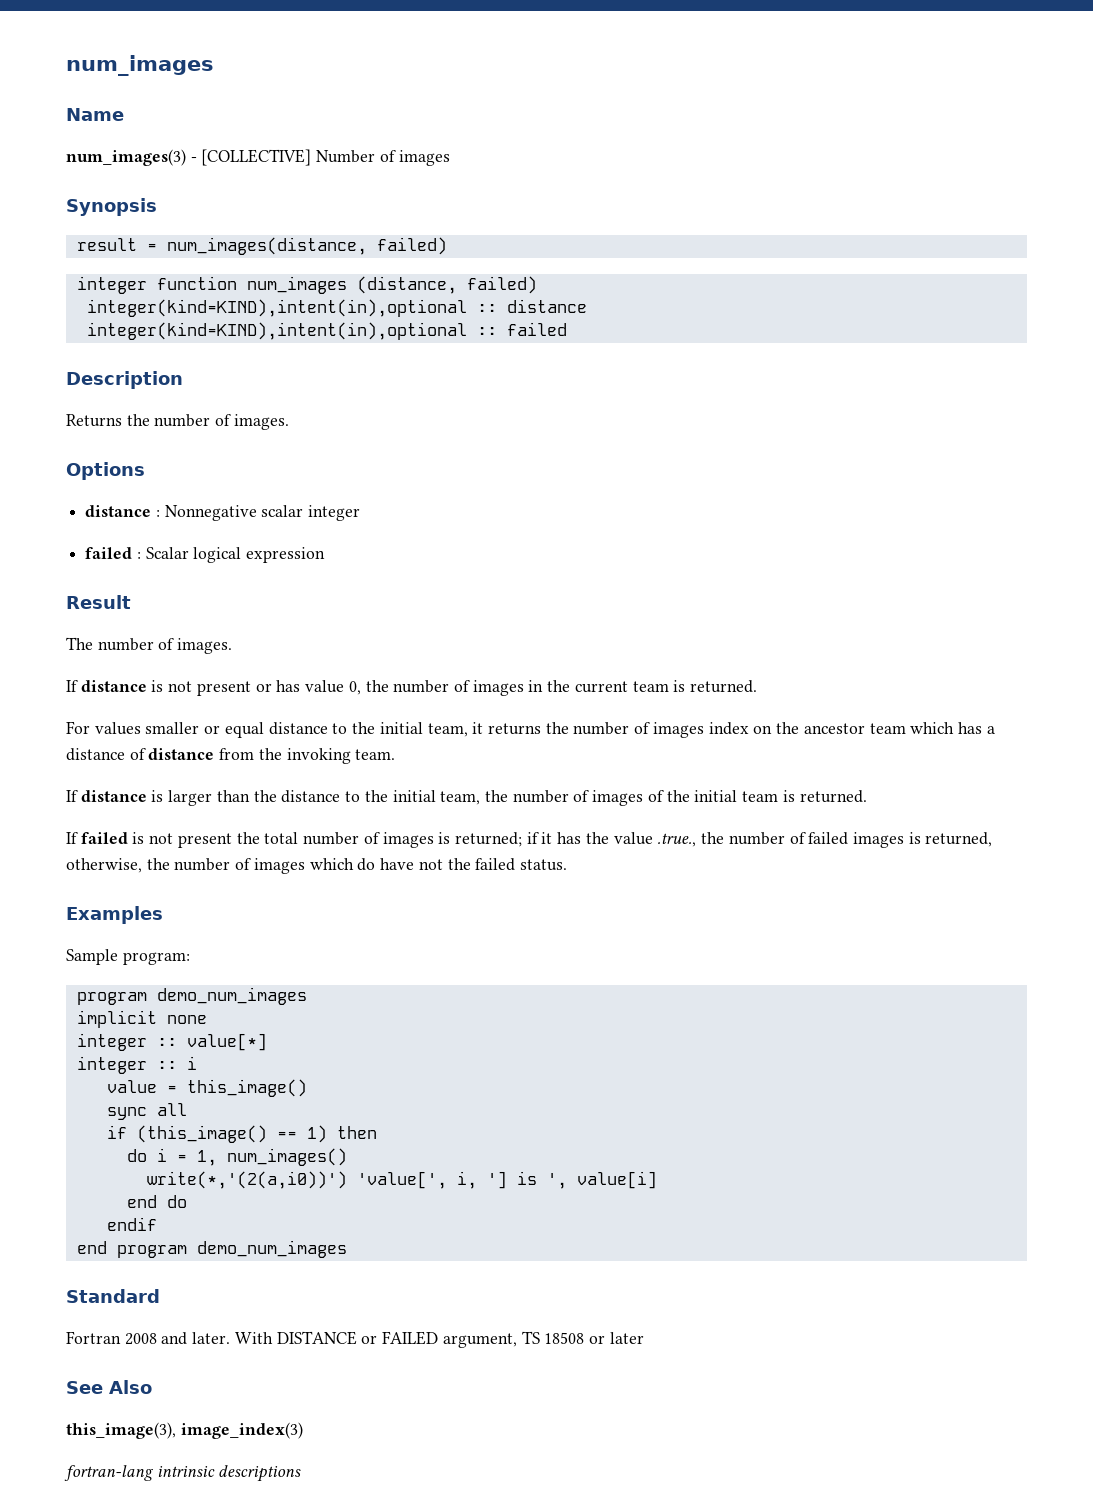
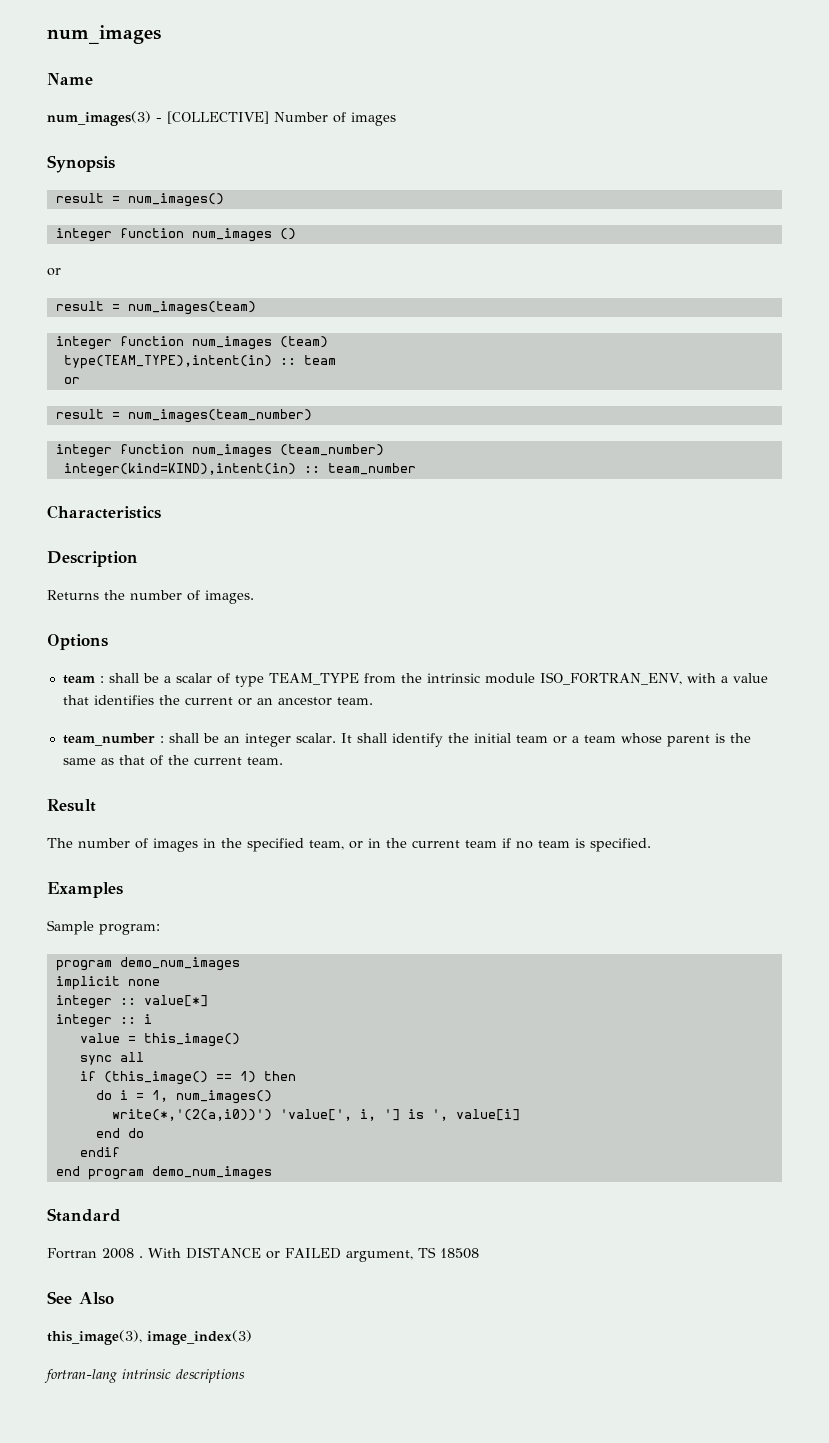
[166,237,447,255] [76,276,537,294] [86,299,587,317] [86,322,567,340] num_images(distance, failed) // integer function num_images (distance, failed) // integer(kind=KIND),intent(in),optional :: distance // integer(kind=KIND),intent(in),optional :: failed -> [127,193,224,207] [55,228,296,242] [47,268,61,276] [55,301,256,315] [55,336,328,350] [63,355,336,369] [63,377,80,384] [55,409,312,423] [55,444,384,458] [63,463,416,477] [47,505,161,519] num_images() // integer function num_images () // or // result = num_images(team) // integer function num_images (team) // type(TEAM_TYPE),intent(in) :: team // or // result = num_images(team_number) // integer function num_images (team_number) // integer(kind=KIND),intent(in) :: team_number // Characteristics
[85,505,361,521] [85,547,326,563] [66,595,131,609] [66,637,233,654] [66,680,758,696] [66,721,995,738] [66,748,396,764] [66,790,867,806] [66,832,993,848] [66,858,567,874] distance : Nonnegative scalar integer // failed : Scalar logical expression // Result // The number of images. // If distance is not present or has value 0, the number of images in the current team is returned. // For values smaller or equal distance to the initial team, it returns the number of images index on the ancestor team which has a distance of distance from the invoking team. // If distance is larger than the distance to the initial team, the number of images of the initial team is returned. // If failed is not present the total number of images is returned; if it has the value .true., the number of failed images is returned, otherwise, the number of images which do have not the failed status. -> [62,672,768,687] [62,695,373,706] [62,733,751,747] [62,755,283,766] [47,799,96,812] [47,838,651,852] team : shall be a scalar of type TEAM_TYPE from the intrinsic module ISO_FORTRAN_ENV, with a value that identifies the current or an ancestor team. // team_number : shall be an integer scalar. It shall identify the initial team or a team whose parent is the same as that of the current team. // Result // The number of images in the specified team, or in the current team if no team is specified.
[161,1332,231,1345] and later. -> [139,1256,143,1258] .
[588,1332,644,1344] or later -> (479, 1253) none

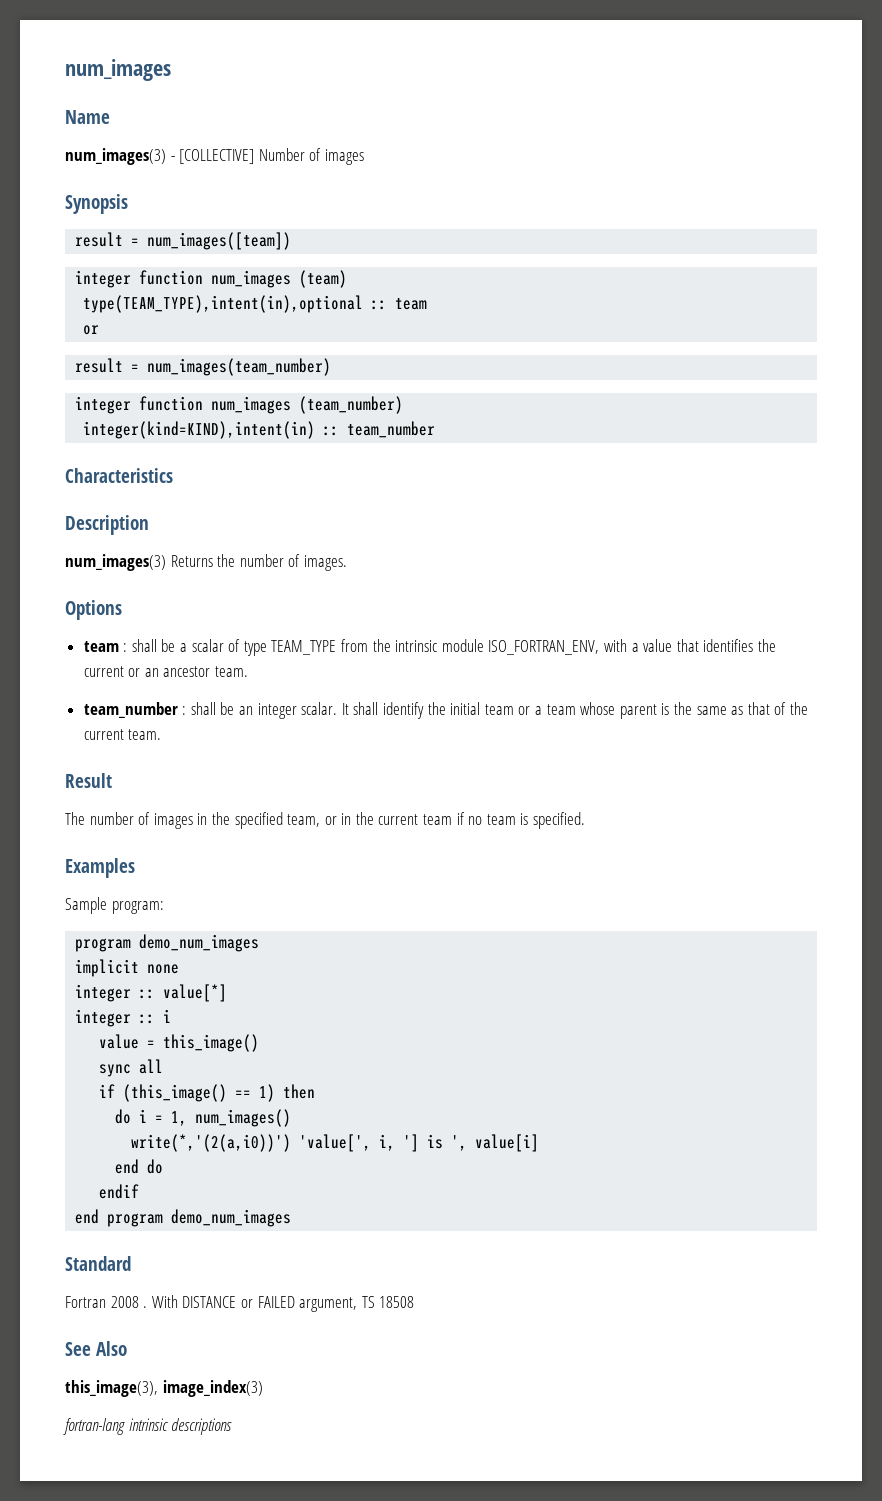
[127,193,224,207] [55,228,296,242] [47,268,61,276] [55,301,256,315] num_images() // integer function num_images () // or // result = num_images(team) -> [147,232,292,250] num_images([team])
[63,355,272,369] type(TEAM_TYPE),intent(in) -> [83,295,364,313] type(TEAM_TYPE),intent(in),optional
(138, 559) none -> [65,554,166,571] num_images(3)

